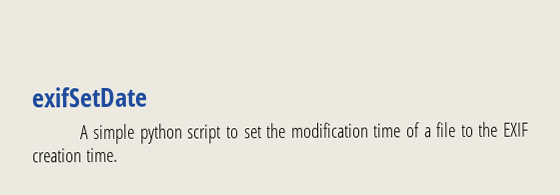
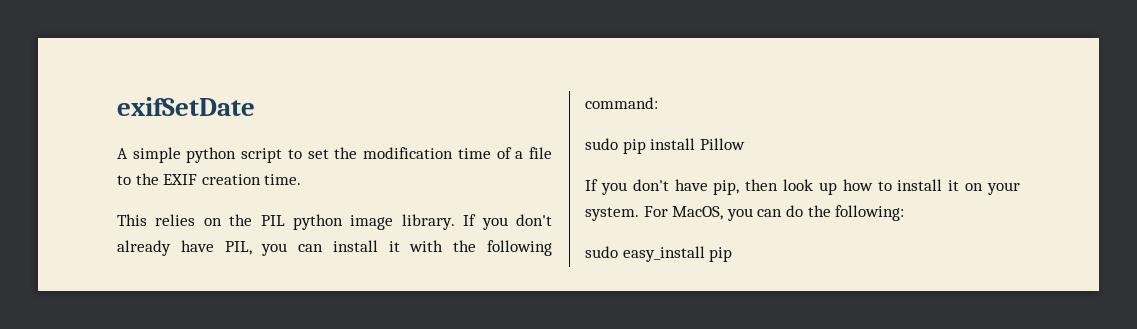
(118, 155) none -> [117,214,552,230] [117,240,552,256] [585,97,658,109] [585,138,745,154] [585,179,1021,195] [585,205,905,221] [585,246,733,262] // This relies on the PIL python image library. If you don't already have PIL, you can install it with the following command: // sudo pip install Pillow // If you don't have pip, then look up how to install it on your system. For MacOS, you can do the following: // sudo easy_install pip

